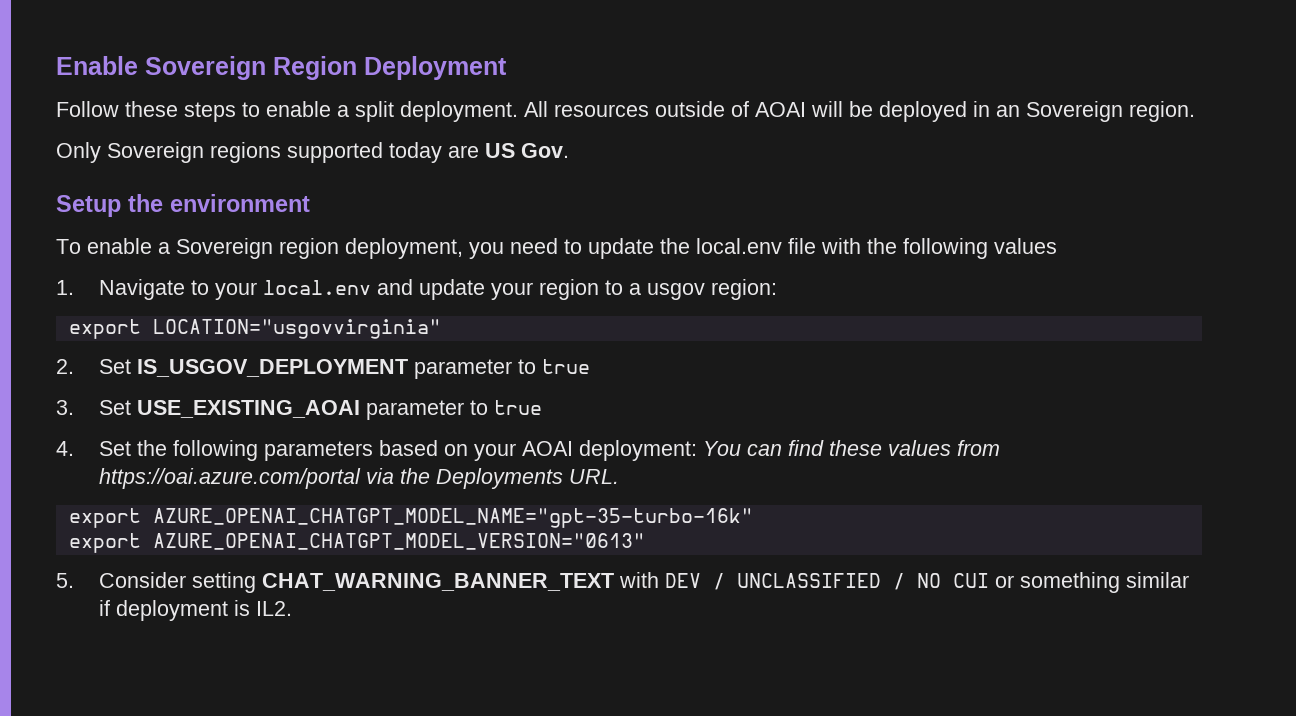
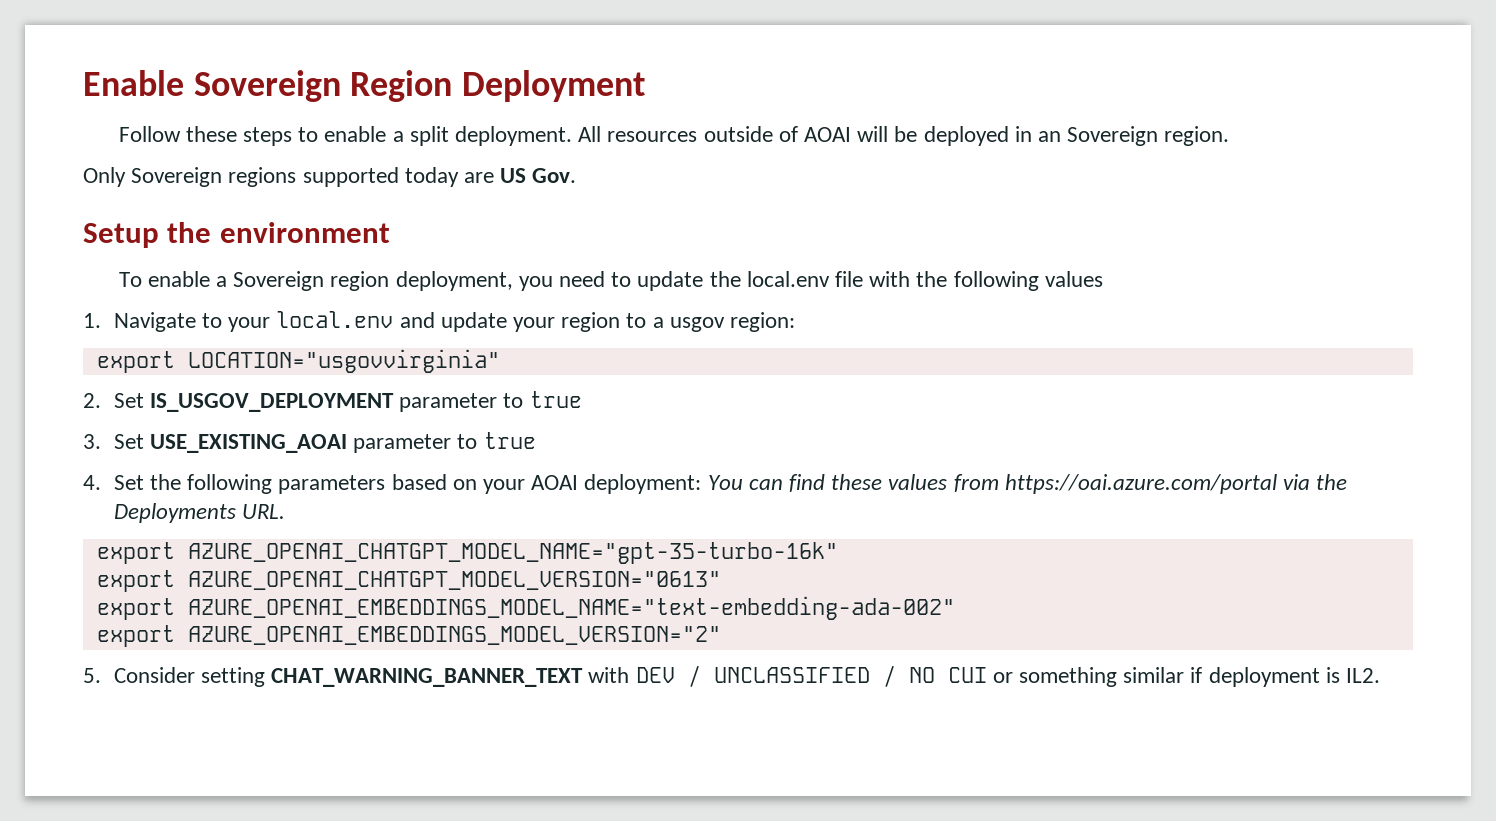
(645, 541) none -> [96,596,955,620] [96,625,721,647] // export AZURE_OPENAI_EMBEDDINGS_MODEL_NAME="text-embedding-ada-002" // export AZURE_OPENAI_EMBEDDINGS_MODEL_VERSION="2"

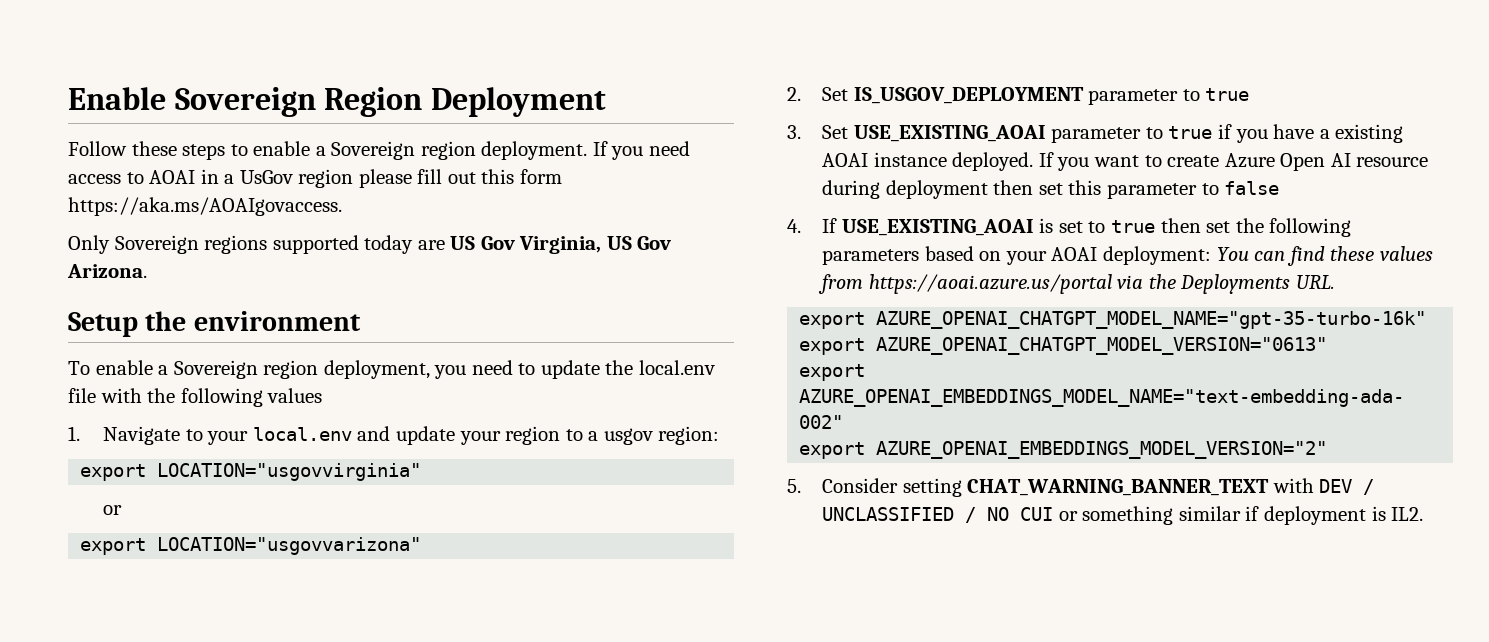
[409,126,1230,146] split deployment. All resources outside of AOAI will be deployed in an Sovereign region. -> [331,141,690,160] [68,169,562,188] [68,197,342,216] Sovereign region deployment. If you need access to AOAI in a UsGov region please fill out this form https://aka.ms/AOAIgovaccess.
[532,168,577,183] Gov. -> [480,236,672,254] [67,264,147,278] Gov Virginia, US Gov Arizona.
(500, 361) none -> [103,505,123,515] [80,537,422,555] // or // export LOCATION="usgovvarizona"
[83,475,144,490] // 4. Set -> [1217,124,1404,143] [822,152,1429,171] [822,180,1280,199] [787,218,1231,236] if you have a existing AOAI instance deployed. If you want to create Azure Open AI resource during deployment then set this parameter to false // 4. If USE_EXISTING_AOAI is set to true then set
[1004,474,1277,494] https://oai.azure.com/portal -> [868,274,1112,294] https://aoai.azure.us/portal

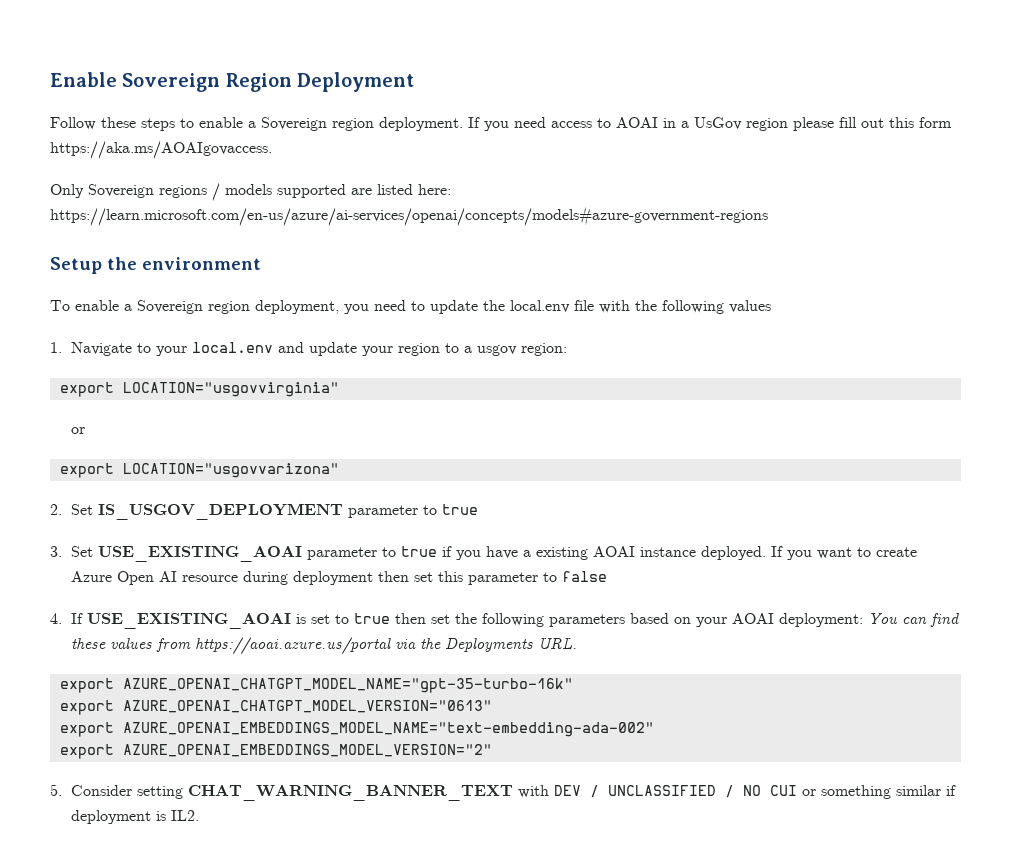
[272,235,672,254] [67,264,147,278] supported today are US Gov Virginia, US Gov Arizona. -> [212,183,451,201] [50,206,768,226] / models supported are listed here: https://learn.microsoft.com/en-us/azure/ai-services/openai/concepts/models#azure-government-regions

